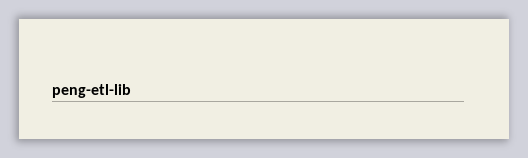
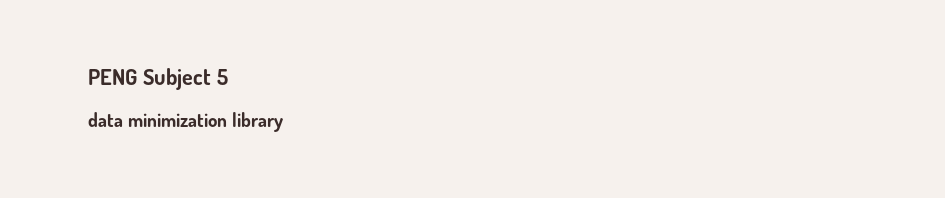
[52,84,131,98] peng-etl-lib -> [88,68,228,90] [88,112,284,132] PENG Subject 5 // data minimization library

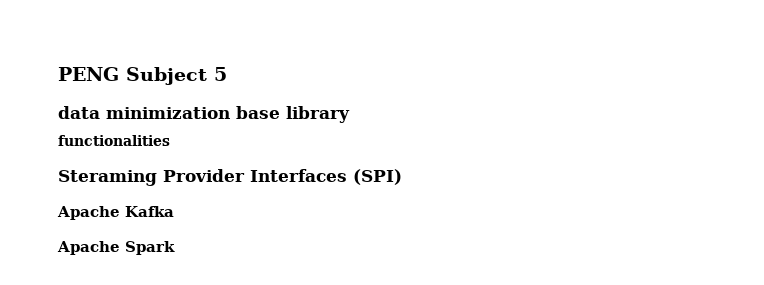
(228, 120) none -> [236,106,280,119] base
(284, 122) none -> [58,135,170,146] [58,169,402,186] [57,206,174,220] [57,241,175,255] // functionalities // Steraming Provider Interfaces (SPI) // Apache Kafka // Apache Spark

